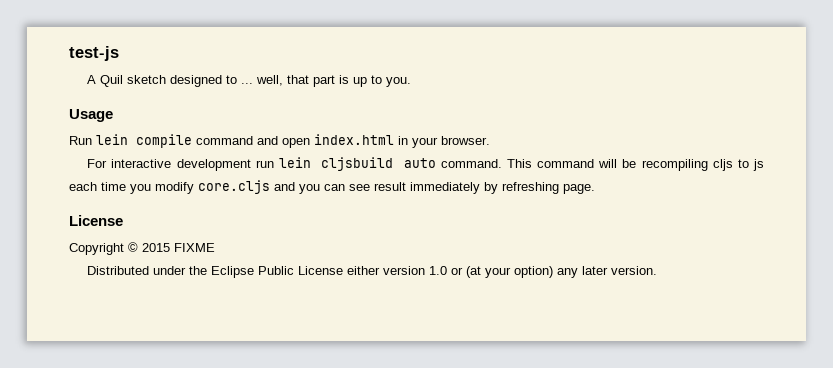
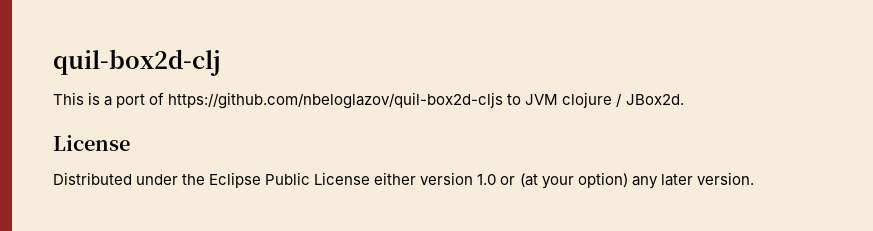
[69,46,119,61] [87,75,412,87] [69,109,113,122] [69,134,490,148] [87,157,765,171] [69,180,595,194] [69,215,123,226] [69,242,215,255] test-js // A Quil sketch designed to ... well, that part is up to you. // Usage // Run lein compile command and open index.html in your browser. // For interactive development run lein cljsbuild auto command. This command will be recompiling cljs to js each time you modify core.cljs and you can see result immediately by refreshing page. // License // Copyright © 2015 FIXME -> [53,49,221,76] [53,92,684,109] [53,135,130,151] quil-box2d-clj // This is a port of https://github.com/nbeloglazov/quil-box2d-cljs to JVM clojure / JBox2d. // License

